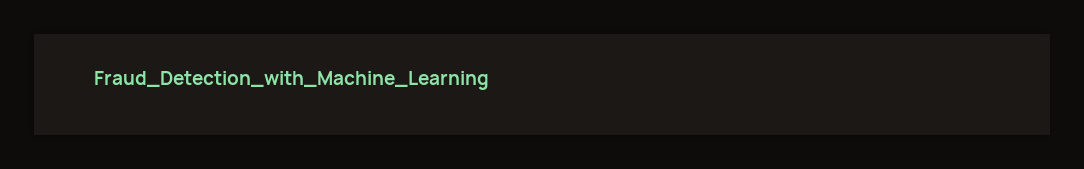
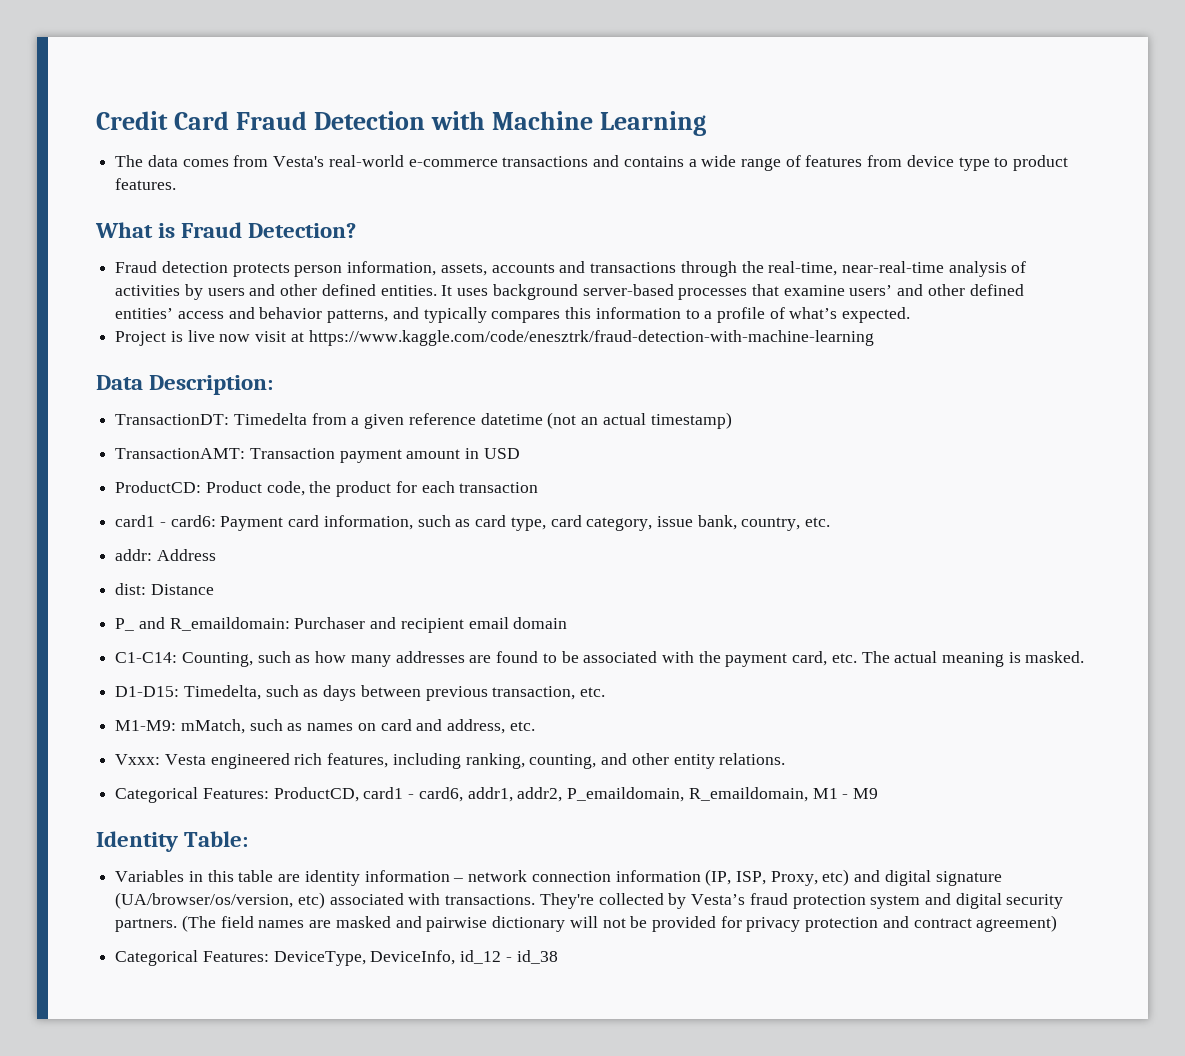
[94,71,489,90] Fraud_Detection_with_Machine_Learning -> [96,111,707,136] [115,155,1069,171] [115,178,177,190] [95,222,357,238] [115,261,1027,277] [115,284,1024,300] [115,307,911,323] [115,330,874,346] [96,375,274,395] [115,412,732,429] [115,448,520,463] [115,481,539,497] [115,515,831,531] [115,549,216,561] [115,583,214,595] [115,617,568,633] [115,651,1085,667] [115,685,606,701] [115,719,535,734] [115,753,786,769] [115,787,878,803] [96,831,249,852] [115,869,1002,886] [115,892,1064,909] [115,915,1058,932] [115,950,558,966] Credit Card Fraud Detection with Machine Learning // The data comes from Vesta's real-world e-commerce transactions and contains a wide range of features from device type to product features. // What is Fraud Detection? // Fraud detection protects person information, assets, accounts and transactions through the real-time, near-real-time analysis of activities by users and other defined entities. It uses background server-based processes that examine users’ and other defined entities’ access and behavior patterns, and typically compares this information to a profile of what’s expected. // Project is live now visit at https://www.kaggle.com/code/enesztrk/fraud-detection-with-machine-learning // Data Description: // TransactionDT: Timedelta from a given reference datetime (not an actual timestamp) // TransactionAMT: Transaction payment amount in USD // ProductCD: Product code, the product for each transaction // card1 - card6: Payment card information, such as card type, card category, issue bank, country, etc. // addr: Address // dist: Distance // P_ and R_emaildomain: Purchaser and recipient email domain // C1-C14: Counting, such as how many addresses are found to be associated with the payment card, etc. The actual meaning is masked. // D1-D15: Timedelta, such as days between previous transaction, etc. // M1-M9: mMatch, such as names on card and address, etc. // Vxxx: Vesta engineered rich features, including ranking, counting, and other entity relations. // Categorical Features: ProductCD, card1 - card6, addr1, addr2, P_emaildomain, R_emaildomain, M1 - M9 // Identity Table: // Variables in this table are identity information – network connection information (IP, ISP, Proxy, etc) and digital signature (UA/browser/os/version, etc) associated with transactions. They're collected by Vesta’s fraud protection system and digital security partners. (The field names are masked and pairwise dictionary will not be provided for privacy protection and contract agreement) // Categorical Features: DeviceType, DeviceInfo, id_12 - id_38

